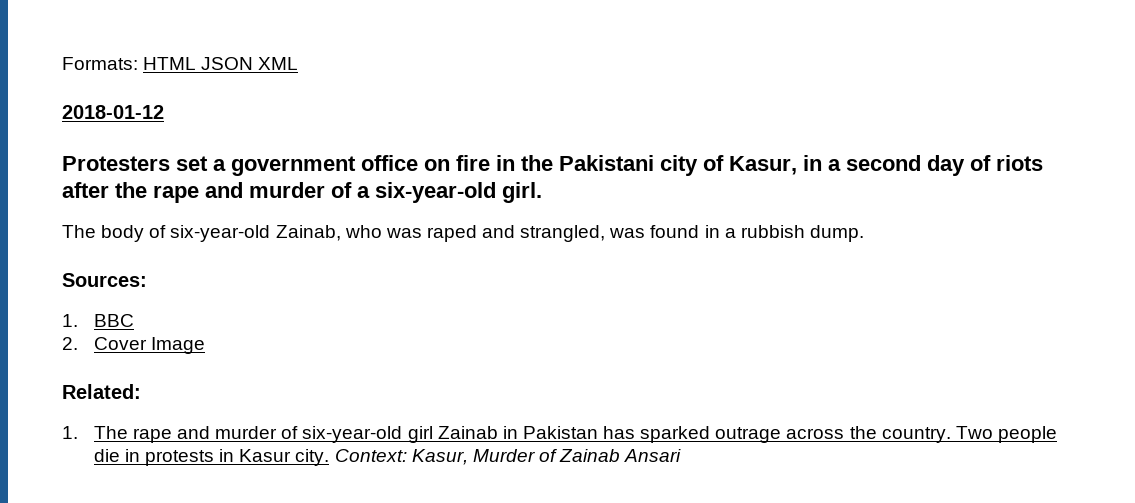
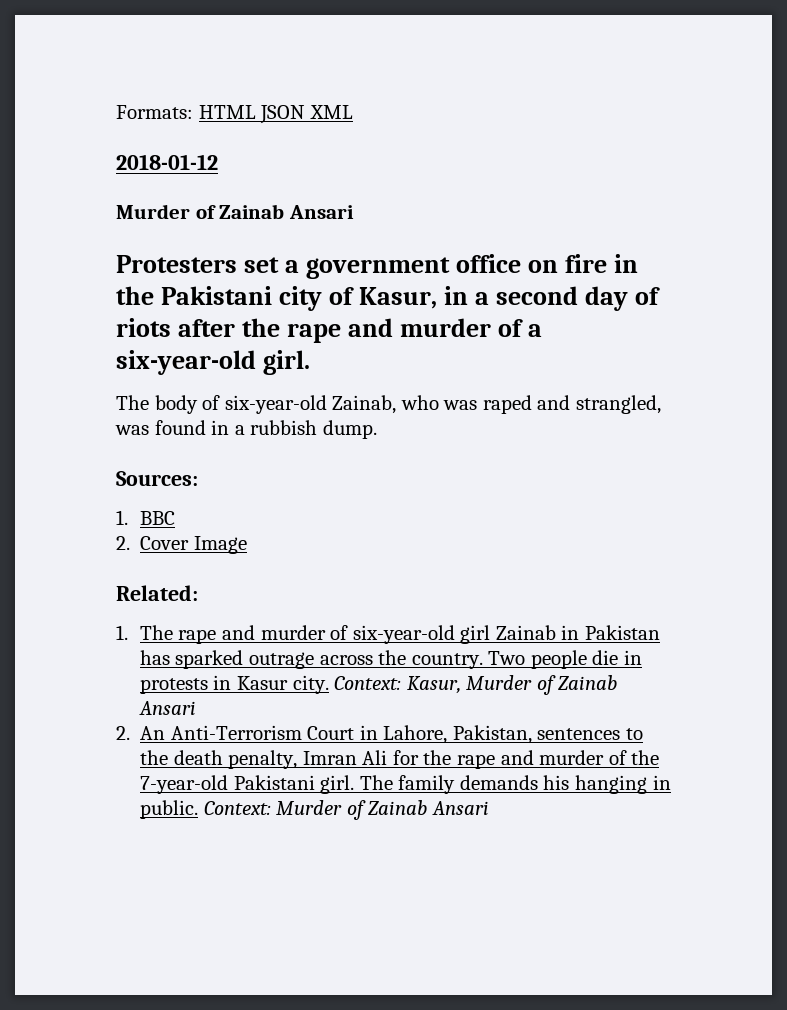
(164, 112) none -> [116,204,354,219] // Murder of Zainab Ansari
(682, 455) none -> [116,725,643,744] [140,750,660,769] [140,775,671,794] [140,800,489,820] // 2. An Anti-Terrorism Court in Lahore, Pakistan, sentences to the death penalty, Imran Ali for the rape and murder of the 7-year-old Pakistani girl. The family demands his hanging in public. Context: Murder of Zainab Ansari

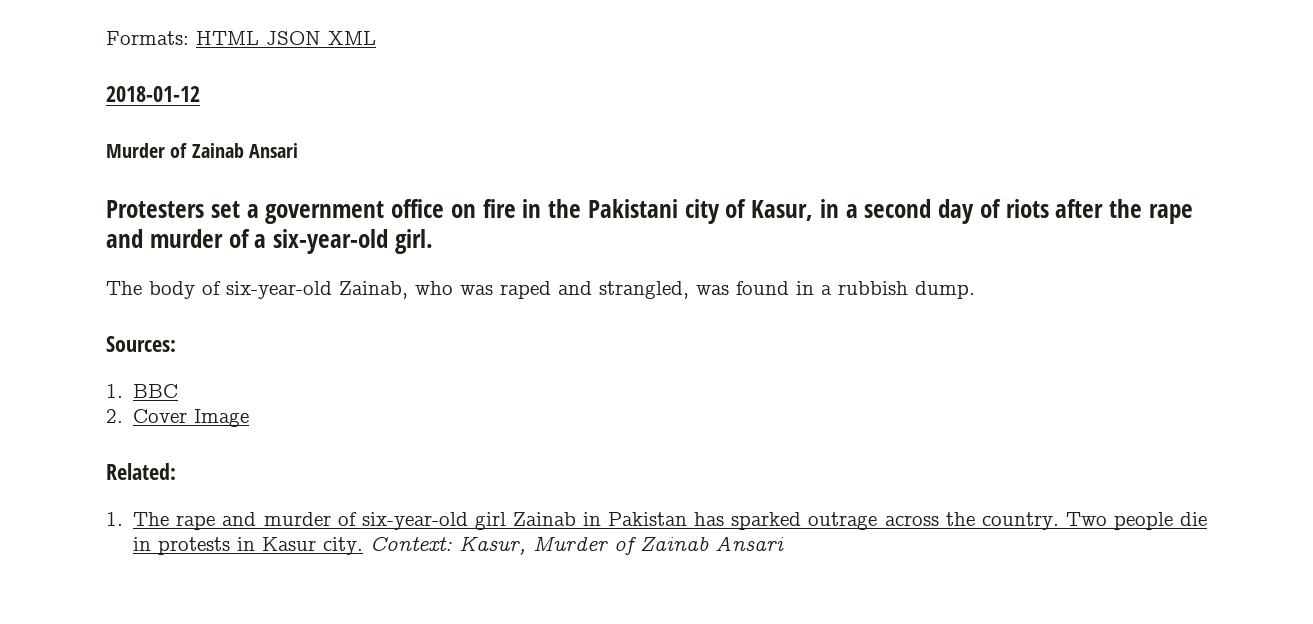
[116,725,643,744] [140,750,660,769] [140,775,671,794] [140,800,489,820] // 2. An Anti-Terrorism Court in Lahore, Pakistan, sentences to the death penalty, Imran Ali for the rape and murder of the 7-year-old Pakistani girl. The family demands his hanging in public. Context: Murder of Zainab Ansari -> (785, 543) none

